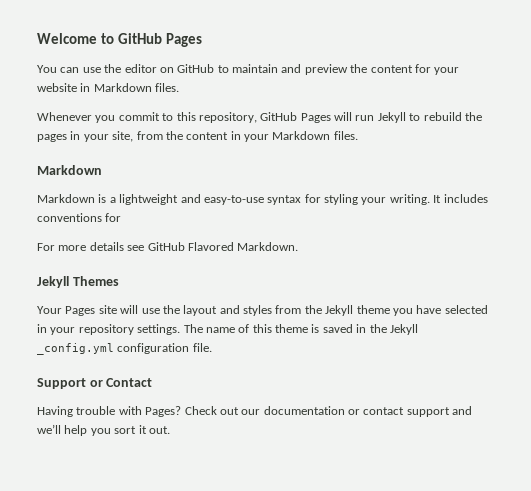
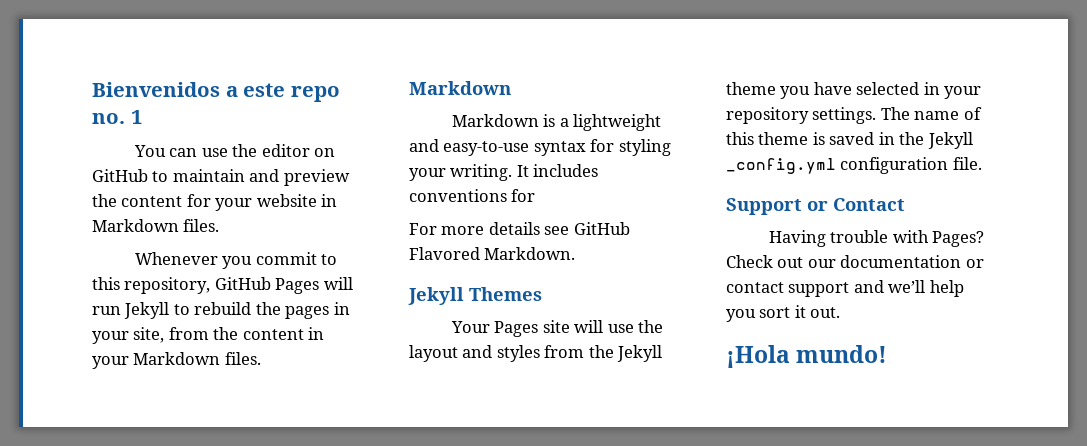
[37,33,202,47] Welcome to GitHub Pages -> [92,82,340,102] [92,110,142,124] Bienvenidos a este repo no. 1
(170, 430) none -> [726,345,888,368] // ¡Hola mundo!

